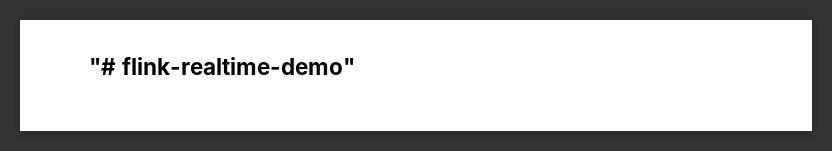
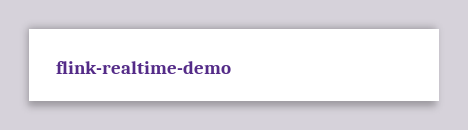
[89,57,356,75] "# flink-realtime-demo" -> [56,61,231,74] flink-realtime-demo

